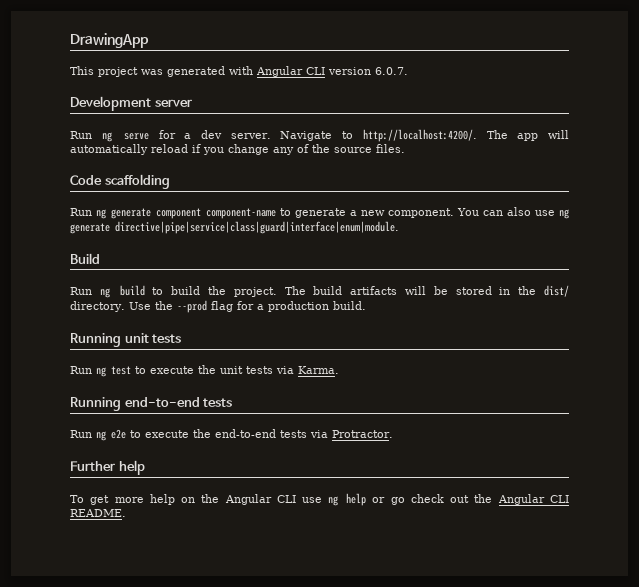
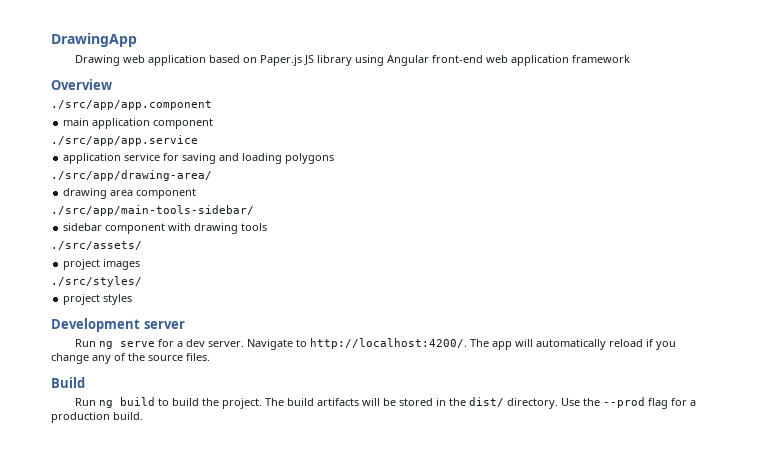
[70,66,408,77] This project was generated with Angular CLI version 6.0.7. -> [75,55,631,66] [51,79,112,90] [51,100,212,110] [63,118,214,129] [51,135,198,146] [63,153,335,164] [51,170,212,181] [63,188,197,199] [51,205,254,216] [63,223,268,234] [51,241,142,250] [63,259,141,270] [51,276,142,287] [63,294,133,305] Drawing web application based on Paper.js JS library using Angular front-end web application framework // Overview // ./src/app/app.component // main application component // ./src/app/app.service // application service for saving and loading polygons // ./src/app/drawing-area/ // drawing area component // ./src/app/main-tools-sidebar/ // sidebar component with drawing tools // ./src/assets/ // project images // ./src/styles/ // project styles
[70,174,170,189] [70,207,569,219] [70,221,399,234] // Code scaffolding // Run ng generate component component-name to generate a new component. You can also use ng generate directive|pipe|service|class|guard|interface|enum|module. -> (210, 357) none
[70,333,182,347] [70,365,339,377] [70,397,233,411] [70,429,393,441] [70,460,145,475] [70,493,569,506] [70,509,126,517] // Running unit tests // Run ng test to execute the unit tests via Karma. // Running end-to-end tests // Run ng e2e to execute the end-to-end tests via Protractor. // Further help // To get more help on the Angular CLI use ng help or go check out the Angular CLI README. -> (143, 416) none

